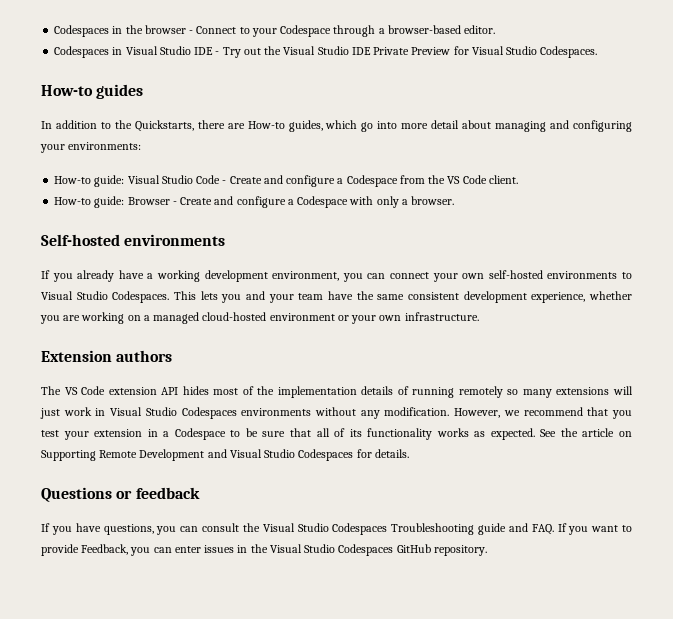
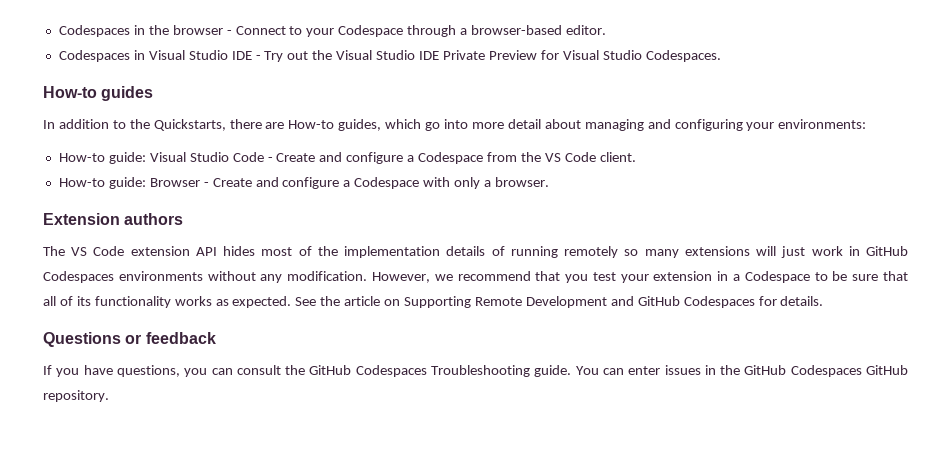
[41,234,226,246] [41,270,633,282] [41,291,632,303] [40,312,479,324] // Self-hosted environments // If you already have a working development environment, you can connect your own self-hosted environments to Visual Studio Codespaces. This lets you and your team have the same consistent development experience, whether you are working on a managed cloud-hosted environment or your own infrastructure. -> (549, 182) none
[110,407,177,416] Visual Studio -> [865,246,908,256] GitHub
[229,449,296,458] Visual Studio -> [637,296,680,306] GitHub
[262,523,632,535] [41,544,151,556] Visual Studio Codespaces Troubleshooting guide and FAQ. If you want to provide Feedback, you -> [309,365,599,377] GitHub Codespaces Troubleshooting guide. You
[269,544,336,553] Visual Studio -> [744,365,787,375] GitHub

